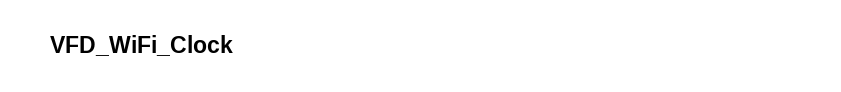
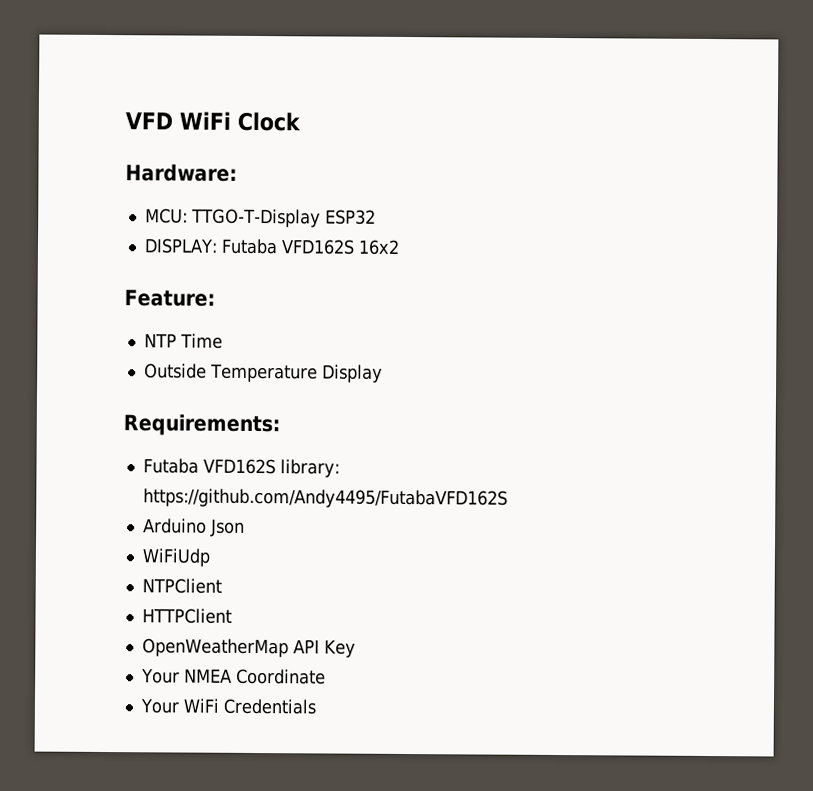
[50,35,233,56] VFD_WiFi_Clock -> [125,111,301,132] [125,164,238,182] [144,208,376,228] [143,238,400,255] [124,289,216,307] [143,333,223,349] [143,363,383,383] [123,414,281,437] [142,458,340,478] [142,488,508,509] [142,518,245,537] [141,548,210,567] [141,578,222,594] [141,608,232,624] [141,638,356,658] [140,668,326,685] [139,698,316,715] VFD WiFi Clock // Hardware: // MCU: TTGO-T-Display ESP32 // DISPLAY: Futaba VFD162S 16x2 // Feature: // NTP Time // Outside Temperature Display // Requirements: // Futaba VFD162S library: https://github.com/Andy4495/FutabaVFD162S // Arduino Json // WiFiUdp // NTPClient // HTTPClient // OpenWeatherMap API Key // Your NMEA Coordinate // Your WiFi Credentials

